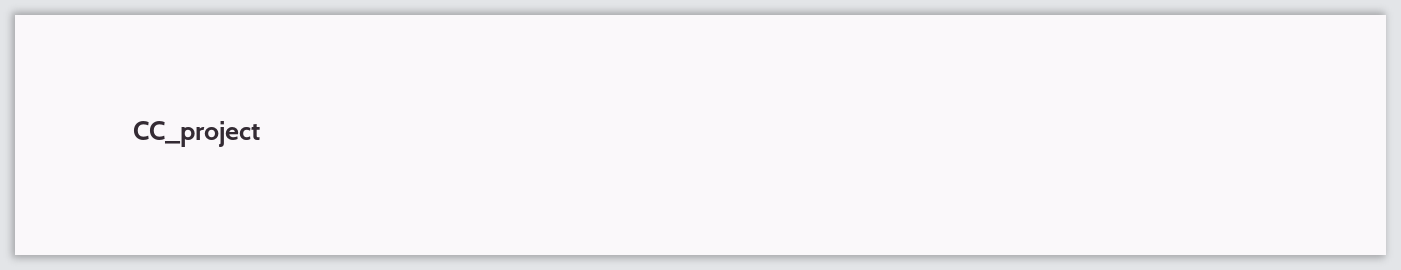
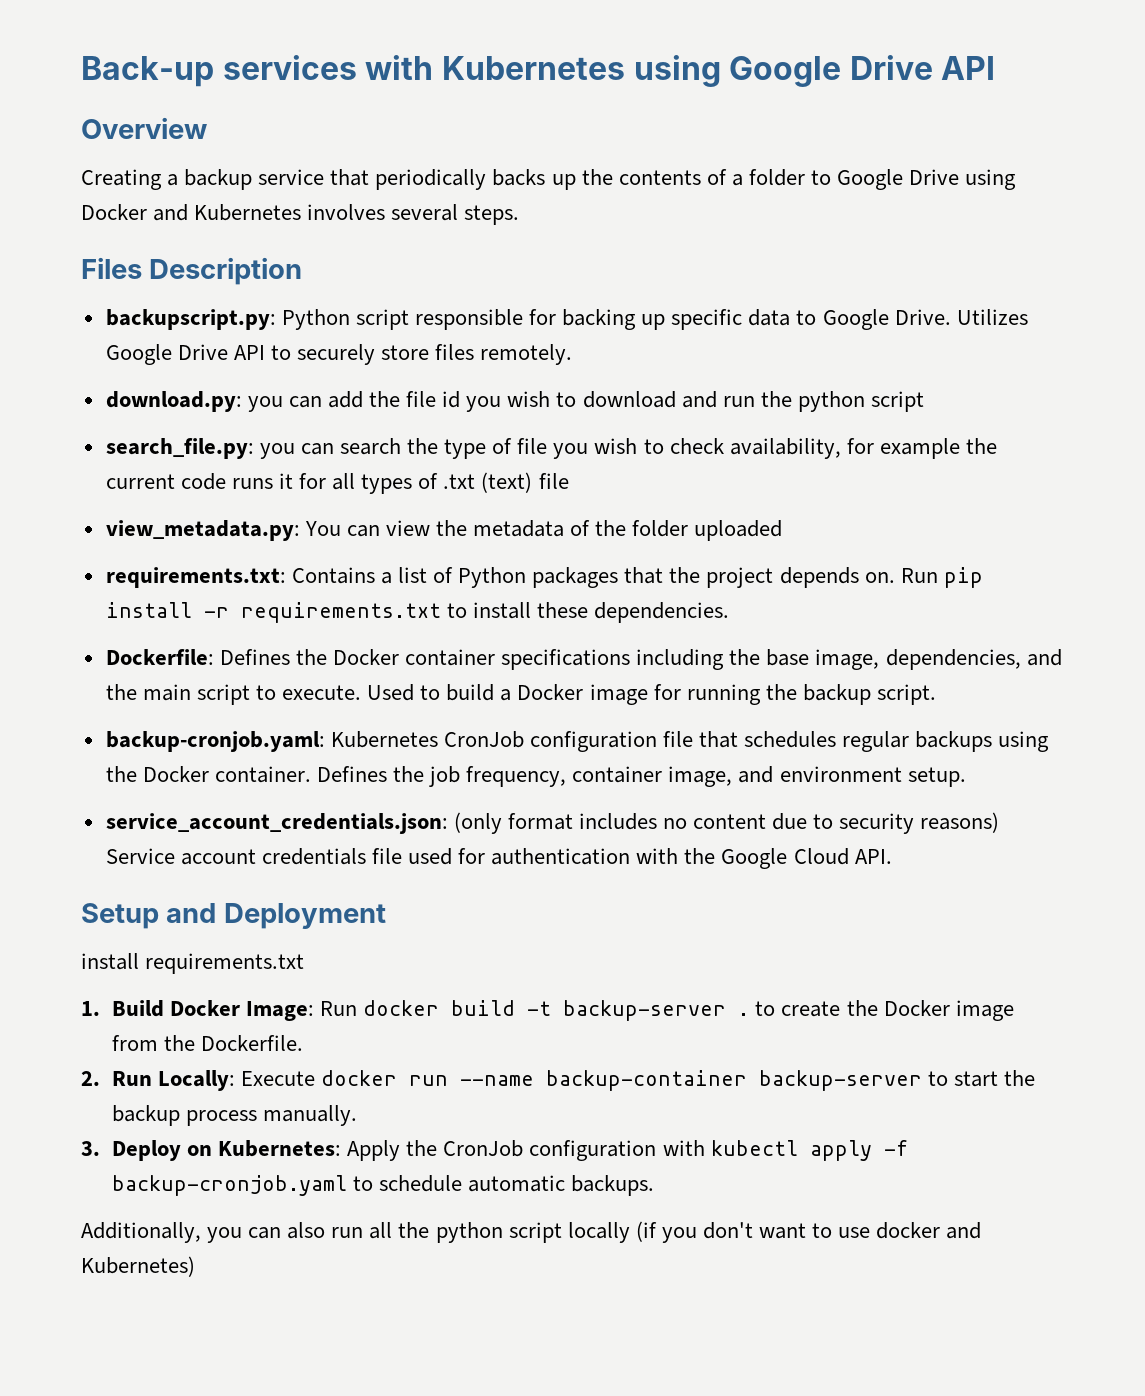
[133,121,260,147] CC_project -> [81,55,996,87] [81,117,207,139] [81,169,1017,190] [81,204,520,225] [81,257,303,285] [105,309,1028,330] [105,344,573,365] [105,391,924,412] [105,438,997,459] [105,472,569,494] [105,520,783,541] [105,567,983,588] [105,602,730,623] [105,649,1062,670] [105,684,936,705] [105,731,1050,752] [105,766,966,787] [105,812,1000,834] [105,848,892,869] [81,903,386,929] [81,953,305,974] [81,1000,1014,1021] [111,1035,304,1051] [81,1070,1036,1091] [111,1105,358,1126] [81,1140,908,1161] [111,1175,655,1196] [81,1221,982,1243] [81,1256,195,1277] Back-up services with Kubernetes using Google Drive API // Overview // Creating a backup service that periodically backs up the contents of a folder to Google Drive using Docker and Kubernetes involves several steps. // Files Description // backupscript.py: Python script responsible for backing up specific data to Google Drive. Utilizes Google Drive API to securely store files remotely. // download.py: you can add the file id you wish to download and run the python script // search_file.py: you can search the type of file you wish to check availability, for example the current code runs it for all types of .txt (text) file // view_metadata.py: You can view the metadata of the folder uploaded // requirements.txt: Contains a list of Python packages that the project depends on. Run pip install -r requirements.txt to install these dependencies. // Dockerfile: Defines the Docker container specifications including the base image, dependencies, and the main script to execute. Used to build a Docker image for running the backup script. // backup-cronjob.yaml: Kubernetes CronJob configuration file that schedules regular backups using the Docker container. Defines the job frequency, container image, and environment setup. // service_account_credentials.json: (only format includes no content due to security reasons) Service account credentials file used for authentication with the Google Cloud API. // Setup and Deployment // install requirements.txt // 1. Build Docker Image: Run docker build -t backup-server . to create the Docker image from the Dockerfile. // 2. Run Locally: Execute docker run --name backup-container backup-server to start the backup process manually. // 3. Deploy on Kubernetes: Apply the CronJob configuration with kubectl apply -f backup-cronjob.yaml to schedule automatic backups. // Additionally, you can also run all the python script locally (if you don't want to use docker and Kubernetes)

